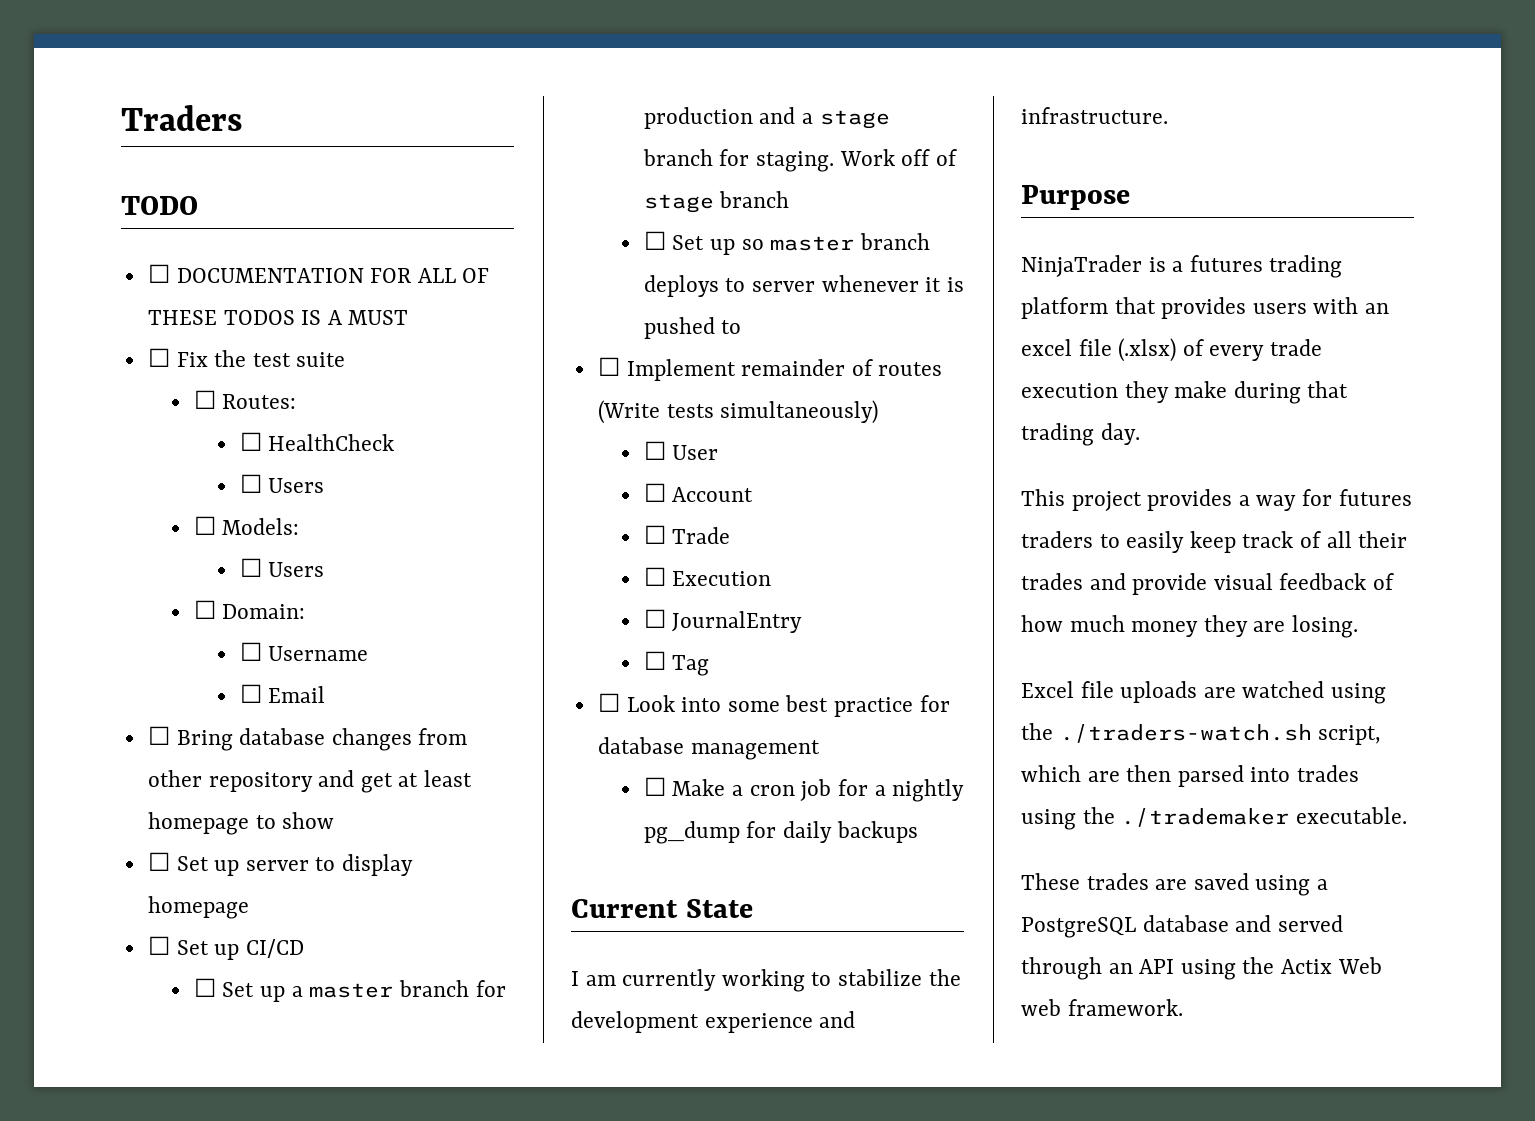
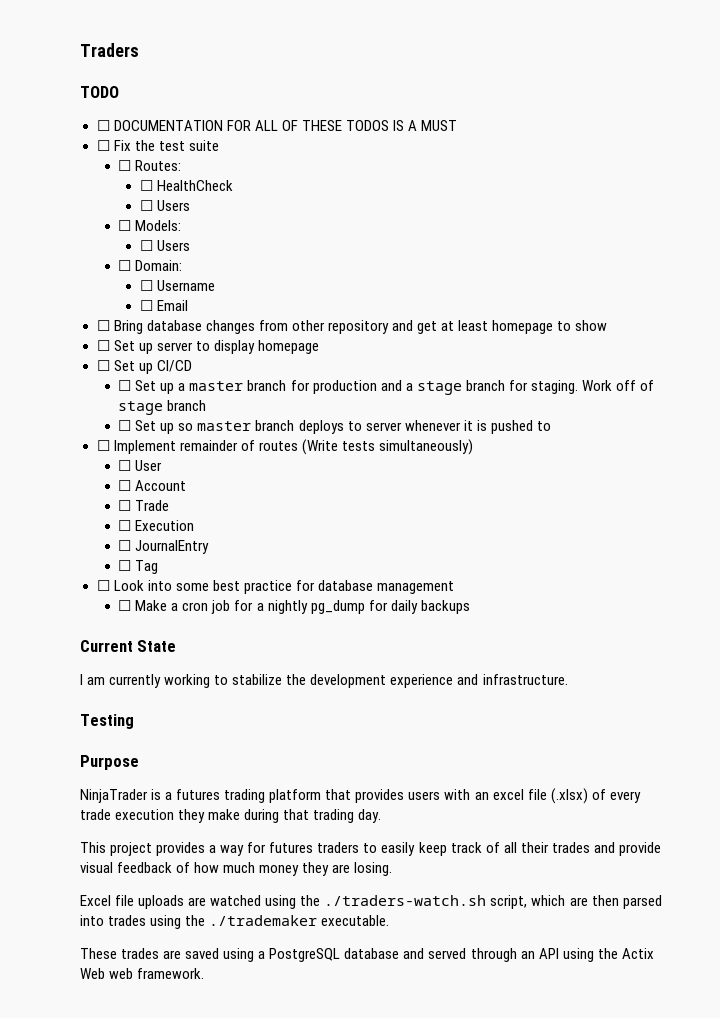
(1168, 115) none -> [80,714,134,729] // Testing

